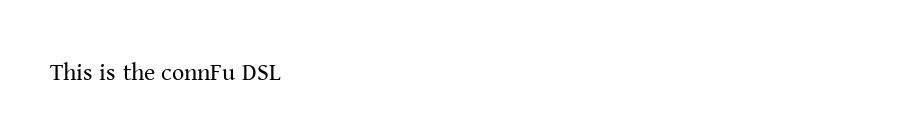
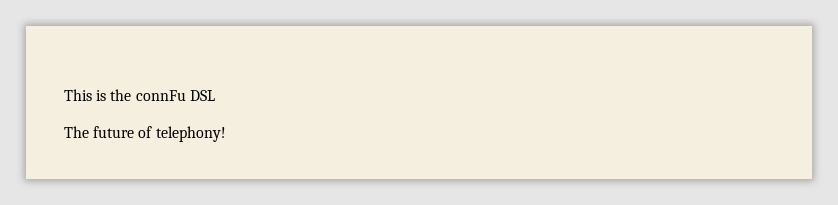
(281, 72) none -> [64,126,226,142] // The future of telephony!

